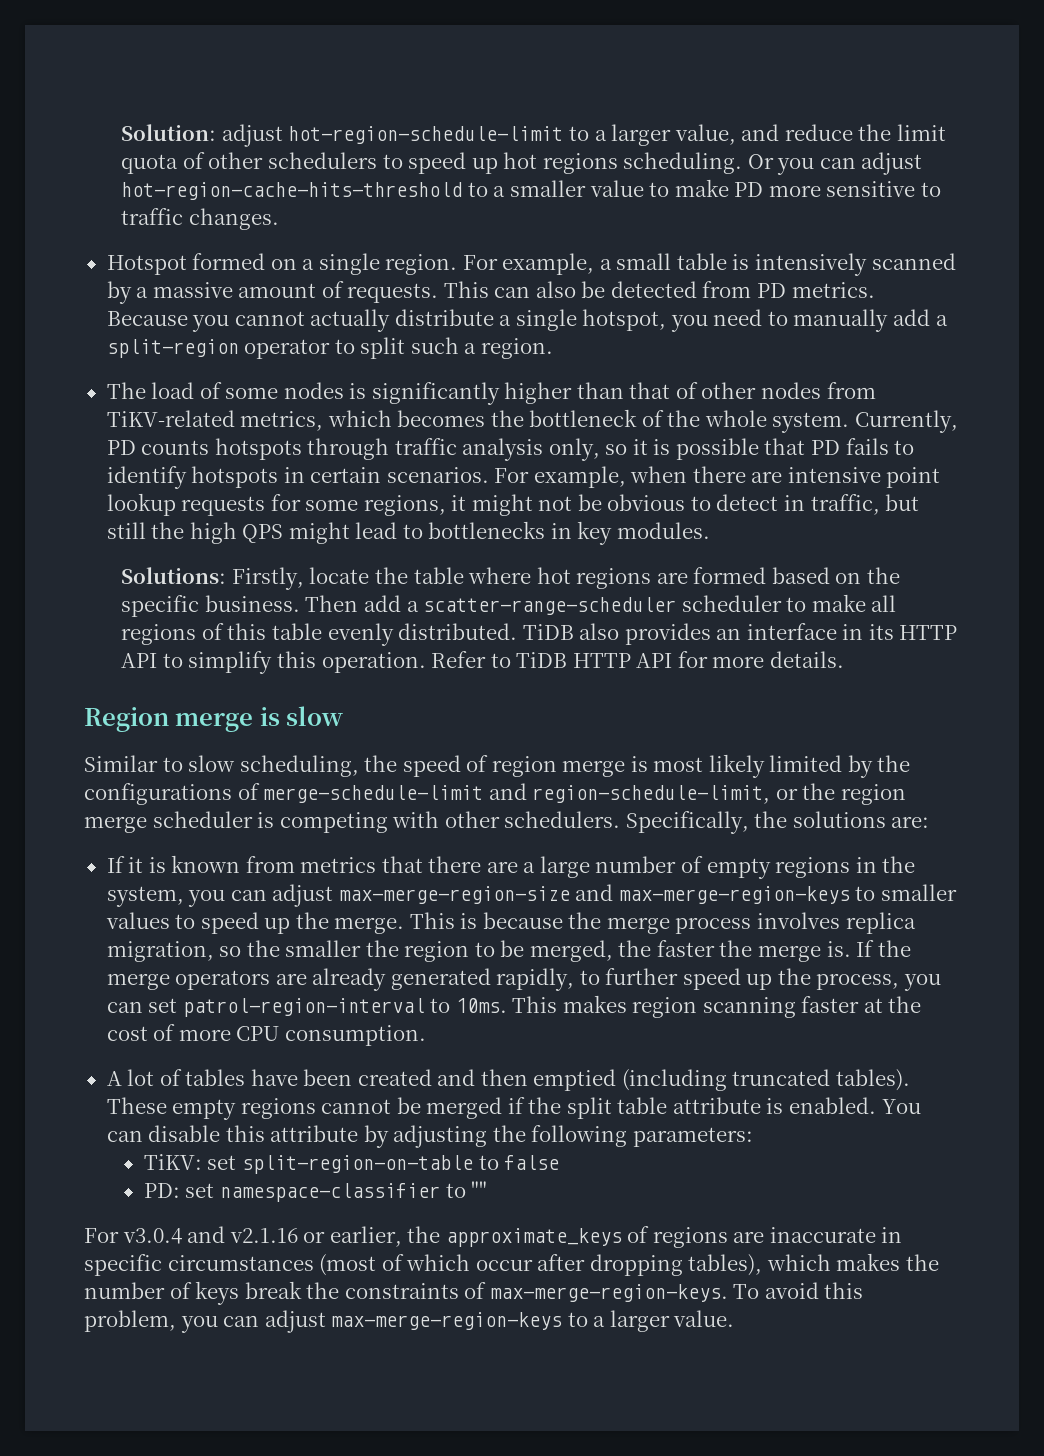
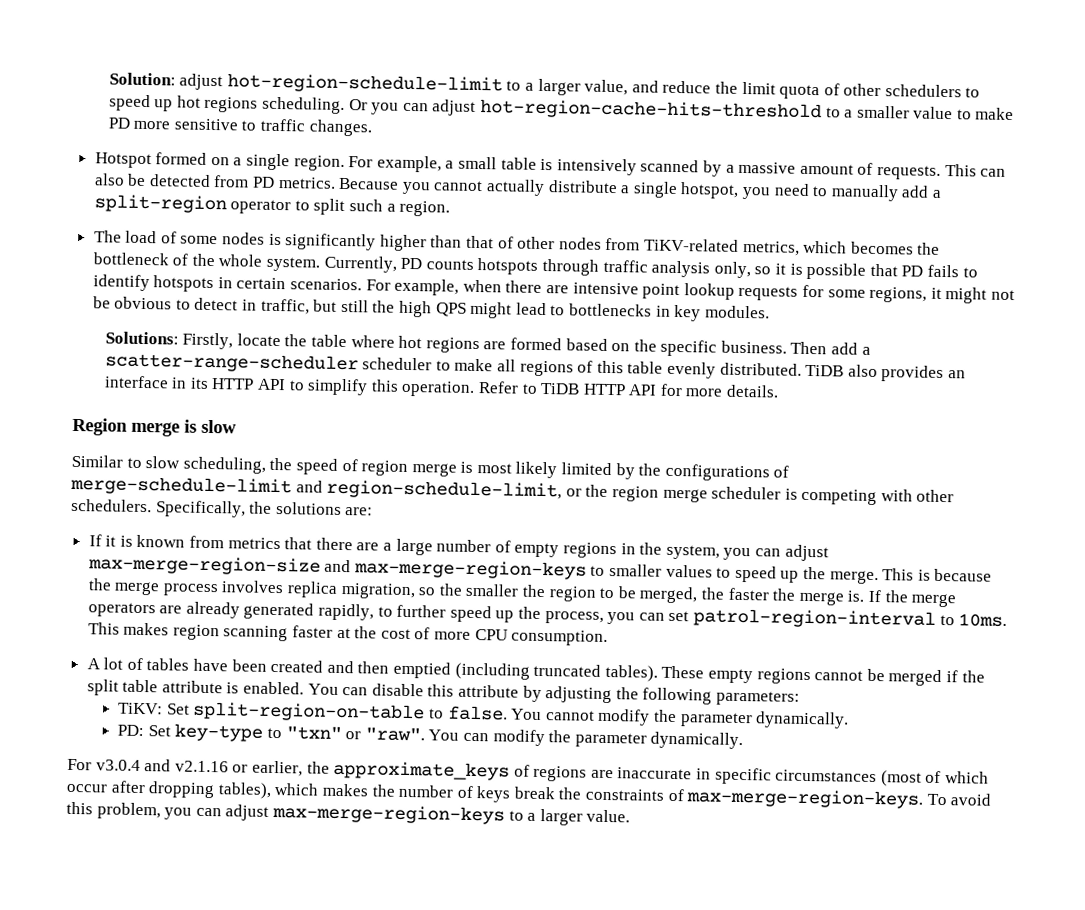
[207,1155,237,1170] set -> [166,703,190,715] Set
[504,1155,560,1170] [143,1181,488,1202] false // PD: set namespace-classifier to "" -> [447,705,850,729] [117,723,744,750] false. You cannot modify the parameter dynamically. // PD: Set key-type to "txn" or "raw". You can modify the parameter dynamically.

